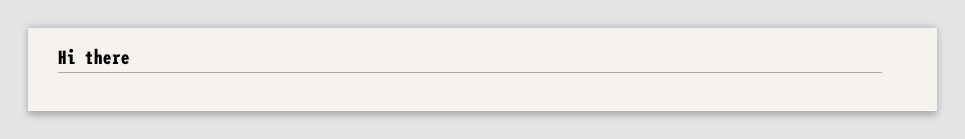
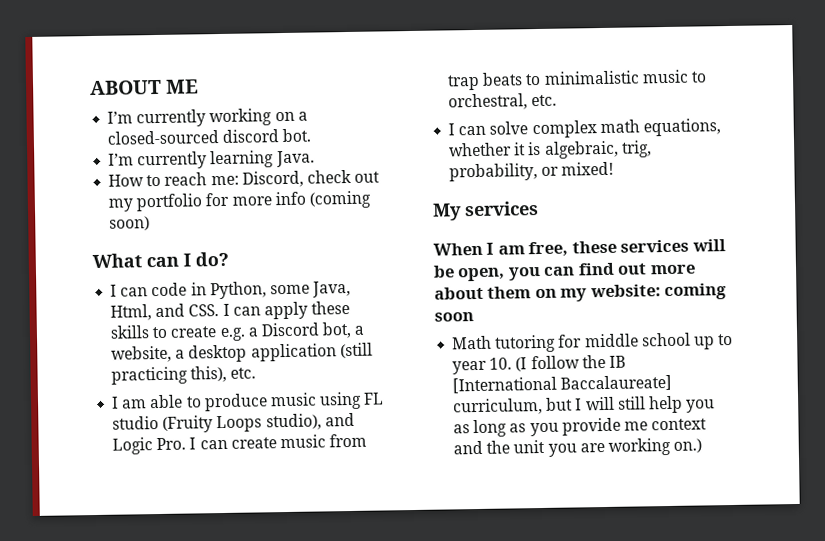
[58,48,130,65] Hi there -> [89,79,200,96] [107,108,308,128] [107,128,312,145] [108,150,315,170] [108,169,381,188] [108,190,372,212] [109,216,151,231] [92,251,229,269] [110,280,352,300] [110,300,351,321] [110,321,366,342] [111,342,373,363] [111,365,257,385] [111,391,385,412] [112,412,355,433] [112,433,368,455] [447,69,707,91] [448,93,558,111] [448,118,721,139] [449,140,652,159] [449,161,615,182] [432,201,539,221] [433,239,726,258] [433,262,696,282] [434,283,728,302] [434,312,474,322] [452,332,734,353] [452,354,626,375] [452,374,673,394] [453,395,716,416] [453,417,708,438] [453,437,703,457] ABOUT ME // I’m currently working on a closed-sourced discord bot. // I’m currently learning Java. // How to reach me: Discord, check out my portfolio for more info (coming soon) // What can I do? // I can code in Python, some Java, Html, and CSS. I can apply these skills to create e.g. a Discord bot, a website, a desktop application (still practicing this), etc. // I am able to produce music using FL studio (Fruity Loops studio), and Logic Pro. I can create music from trap beats to minimalistic music to orchestral, etc. // I can solve complex math equations, whether it is algebraic, trig, probability, or mixed! // My services // When I am free, these services will be open, you can find out more about them on my website: coming soon // Math tutoring for middle school up to year 10. (I follow the IB [International Baccalaureate] curriculum, but I will still help you as long as you provide me context and the unit you are working on.)

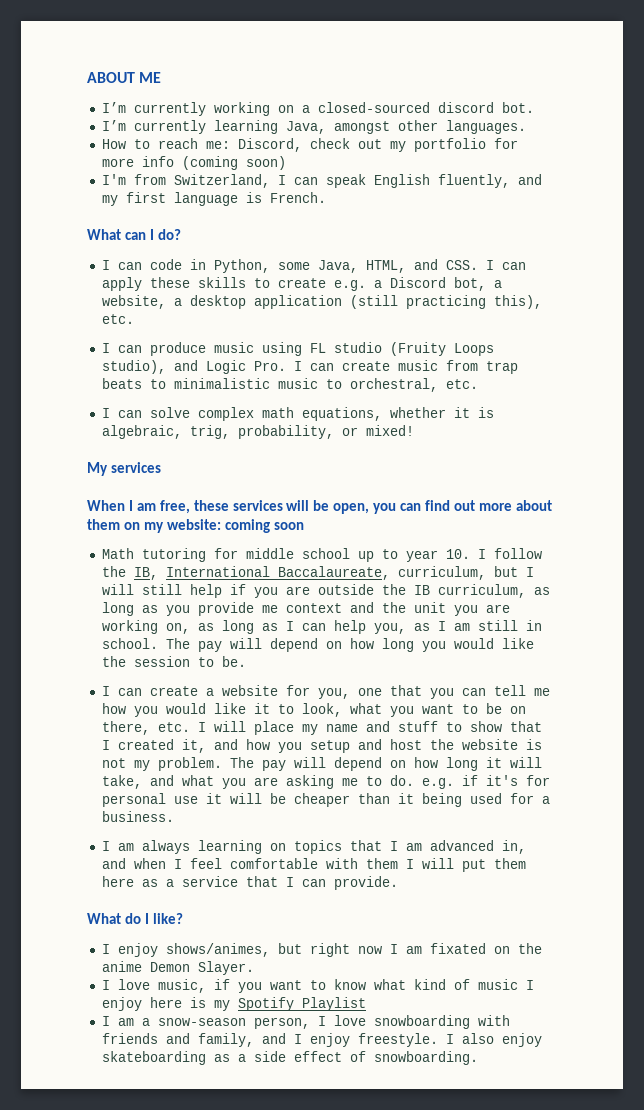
[275,150,315,168] Java. -> [285,120,526,134] Java, amongst other languages.
(151, 223) none -> [101,174,542,188] [101,192,326,206] // I'm from Switzerland, I can speak English fluently, and my first language is French.
[110,304,153,321] Html, -> [365,260,406,273] HTML,
[121,394,202,409] am able to -> [117,345,142,353] can
[515,357,528,372] (I -> [477,549,486,559] I
[608,355,626,368] [452,374,673,394] IB [International Baccalaureate] -> [133,566,390,580] IB, International Baccalaureate,
[686,399,716,413] you -> [229,584,526,598] if you are outside the IB curriculum,
[673,438,703,453] on.) -> [165,620,542,634] [101,638,534,652] [101,656,246,667] [101,685,550,699] [101,703,526,717] [101,721,542,735] [101,739,542,753] [101,757,542,771] [101,775,550,789] [101,793,550,807] [101,811,174,822] [101,840,526,854] [101,858,526,872] [101,876,398,890] [87,913,184,924] [101,943,542,957] [101,961,254,975] [101,979,534,993] [101,997,366,1011] [101,1015,510,1029] [101,1033,542,1047] [101,1051,478,1065] on, as long as I can help you, as I am still in school. The pay will depend on how long you would like the session to be. // I can create a website for you, one that you can tell me how you would like it to look, what you want to be on there, etc. I will place my name and stuff to show that I created it, and how you setup and host the website is not my problem. The pay will depend on how long it will take, and what you are asking me to do. e.g. if it's for personal use it will be cheaper than it being used for a business. // I am always learning on topics that I am advanced in, and when I feel comfortable with them I will put them here as a service that I can provide. // What do I like? // I enjoy shows/animes, but right now I am fixated on the anime Demon Slayer. // I love music, if you want to know what kind of music I enjoy here is my Spotify Playlist // I am a snow-season person, I love snowboarding with friends and family, and I enjoy freestyle. I also enjoy skateboarding as a side effect of snowboarding.

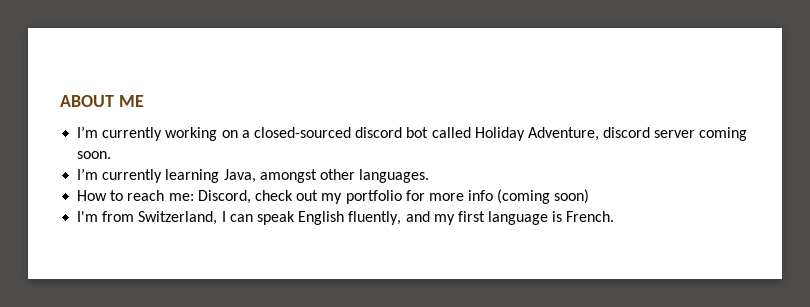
[501,102,534,113] bot. -> [406,127,748,141] [77,151,112,159] bot called Holiday Adventure, discord server coming soon.
[87,229,182,240] [101,259,526,273] [101,277,502,291] [101,295,542,309] [101,314,134,324] [101,342,494,356] [101,360,518,374] [101,378,478,392] [101,407,494,421] [101,425,414,439] [87,462,162,476] [87,500,552,514] [87,519,304,533] [101,548,542,562] [101,566,534,580] [101,584,550,598] [101,602,510,616] [101,620,542,634] [101,638,534,652] [101,656,246,667] [101,685,550,699] [101,703,526,717] [101,721,542,735] [101,739,542,753] [101,757,542,771] [101,775,550,789] [101,793,550,807] [101,811,174,822] [101,840,526,854] [101,858,526,872] [101,876,398,890] [87,913,184,924] [101,943,542,957] [101,961,254,975] [101,979,534,993] [101,997,366,1011] [101,1015,510,1029] [101,1033,542,1047] [101,1051,478,1065] // What can I do? // I can code in Python, some Java, HTML, and CSS. I can apply these skills to create e.g. a Discord bot, a website, a desktop application (still practicing this), etc. // I can produce music using FL studio (Fruity Loops studio), and Logic Pro. I can create music from trap beats to minimalistic music to orchestral, etc. // I can solve complex math equations, whether it is algebraic, trig, probability, or mixed! // My services // When I am free, these services will be open, you can find out more about them on my website: coming soon // Math tutoring for middle school up to year 10. I follow the IB, International Baccalaureate, curriculum, but I will still help if you are outside the IB curriculum, as long as you provide me context and the unit you are working on, as long as I can help you, as I am still in school. The pay will depend on how long you would like the session to be. // I can create a website for you, one that you can tell me how you would like it to look, what you want to be on there, etc. I will place my name and stuff to show that I created it, and how you setup and host the website is not my problem. The pay will depend on how long it will take, and what you are asking me to do. e.g. if it's for personal use it will be cheaper than it being used for a business. // I am always learning on topics that I am advanced in, and when I feel comfortable with them I will put them here as a service that I can provide. // What do I like? // I enjoy shows/animes, but right now I am fixated on the anime Demon Slayer. // I love music, if you want to know what kind of music I enjoy here is my Spotify Playlist // I am a snow-season person, I love snowboarding with friends and family, and I enjoy freestyle. I also enjoy skateboarding as a side effect of snowboarding. -> (615, 216) none

